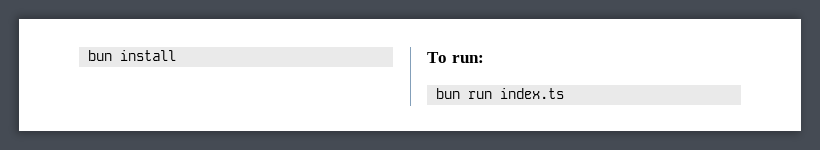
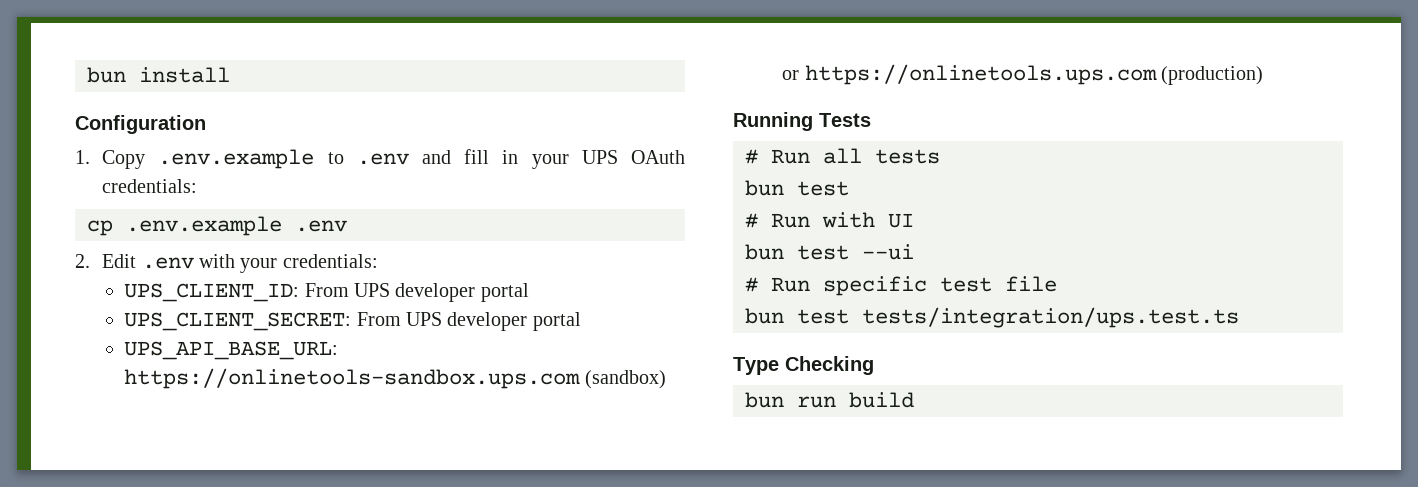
[427,52,484,63] To run: -> [75,115,206,134] [75,149,685,169] [102,179,198,193] [87,216,347,236] [75,254,378,273] [124,283,529,302] [124,312,581,331] [124,341,339,360] [124,368,666,389] [782,64,1263,85] [733,112,871,131] [745,148,940,164] [745,180,849,196] [745,212,914,228] [745,244,914,260] [745,276,1057,296] [745,307,1239,328] [733,356,874,375] Configuration // 1. Copy .env.example to .env and fill in your UPS OAuth credentials: // cp .env.example .env // 2. Edit .env with your credentials: // UPS_CLIENT_ID: From UPS developer portal // UPS_CLIENT_SECRET: From UPS developer portal // UPS_API_BASE_URL: https://onlinetools-sandbox.ups.com (sandbox) or https://onlinetools.ups.com (production) // Running Tests // # Run all tests // bun test // # Run with UI // bun test --ui // # Run specific test file // bun test tests/integration/ups.test.ts // Type Checking
[499,88,564,99] index.ts -> [849,392,914,408] build

